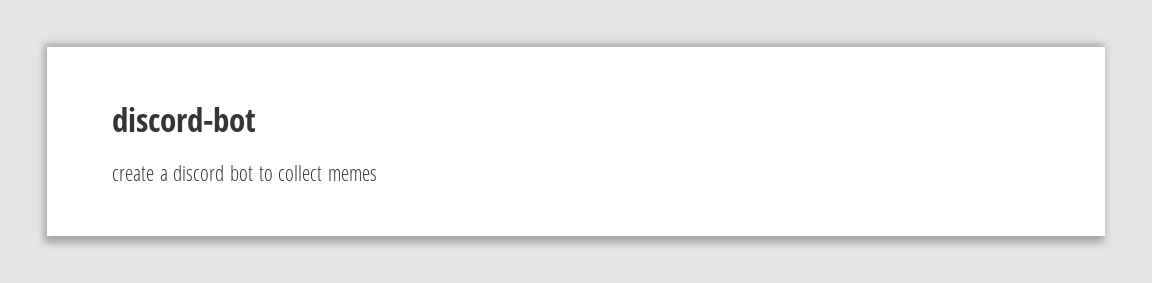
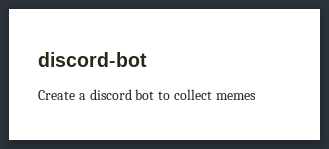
[112,166,154,181] create -> [38,90,75,100] Create

